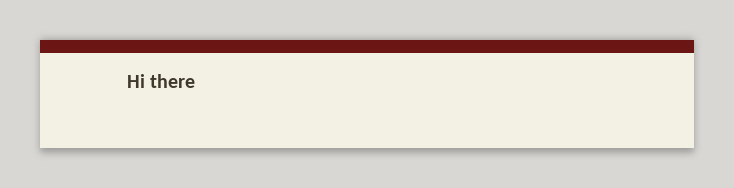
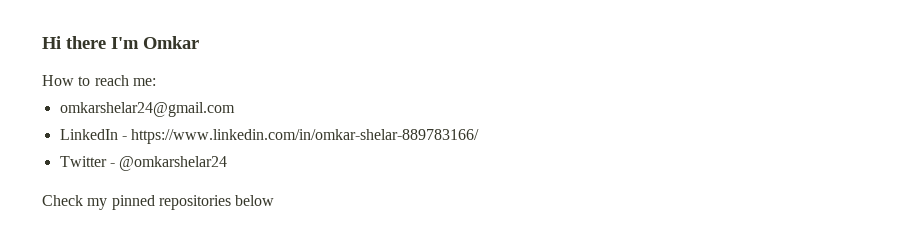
(196, 81) none -> [111,36,199,49] [42,75,156,86] [59,102,235,117] [59,129,480,144] [59,156,228,171] [42,195,275,210] I'm Omkar // How to reach me: // omkarshelar24@gmail.com // LinkedIn - https://www.linkedin.com/in/omkar-shelar-889783166/ // Twitter - @omkarshelar24 // Check my pinned repositories below

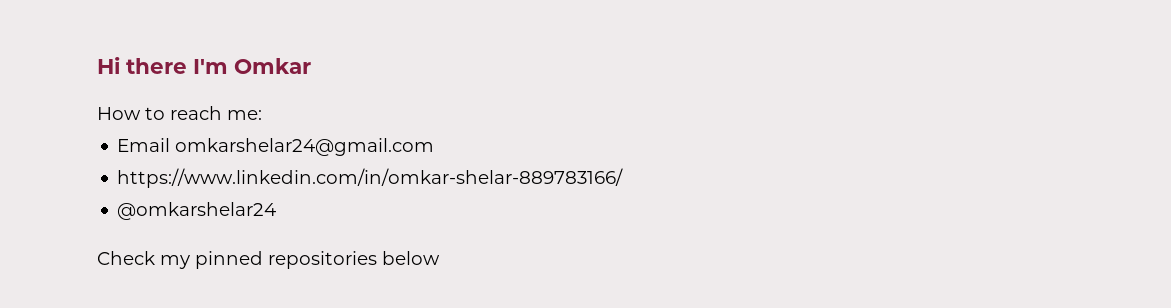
(156, 82) none -> [117,138,171,152] Email
[59,129,127,140] LinkedIn - -> (435, 147) none
[59,156,115,167] Twitter - -> (624, 178) none

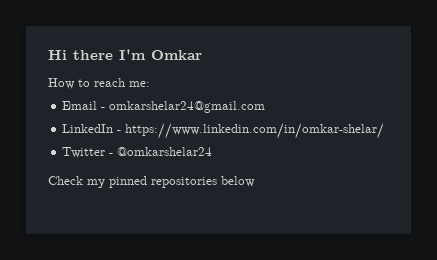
(171, 145) none -> [101,107,106,110] -
[117,168,624,188] https://www.linkedin.com/in/omkar-shelar-889783166/ // -> [62,123,385,139] [62,147,114,158] LinkedIn - https://www.linkedin.com/in/omkar-shelar/ // Twitter -

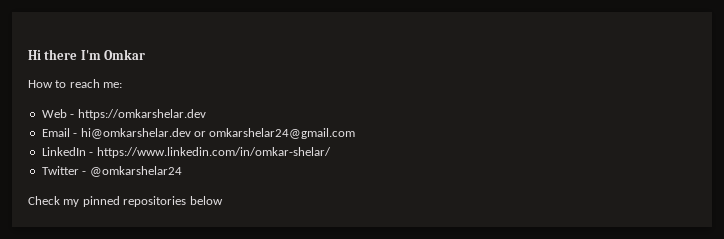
(150, 84) none -> [41,109,206,120] // Web - https://omkarshelar.dev
(106, 108) none -> [80,128,206,139] hi@omkarshelar.dev or

